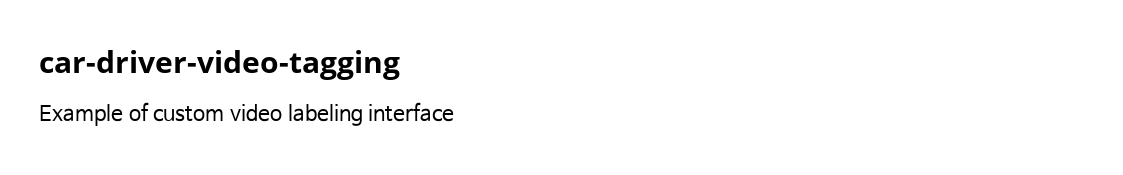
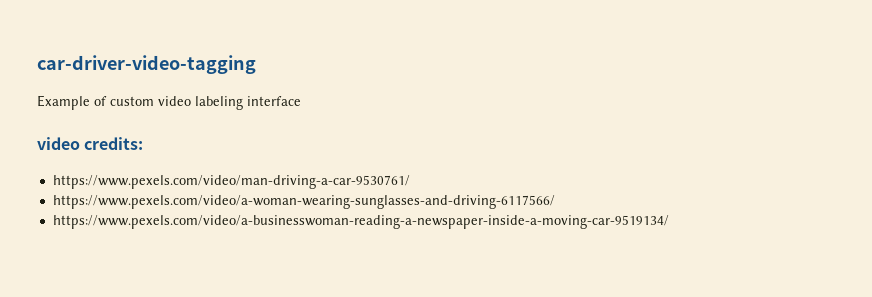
(455, 112) none -> [37,137,144,150] [52,175,410,189] [52,195,555,209] [52,215,669,229] // video credits: // https://www.pexels.com/video/man-driving-a-car-9530761/ // https://www.pexels.com/video/a-woman-wearing-sunglasses-and-driving-6117566/ // https://www.pexels.com/video/a-businesswoman-reading-a-newspaper-inside-a-moving-car-9519134/

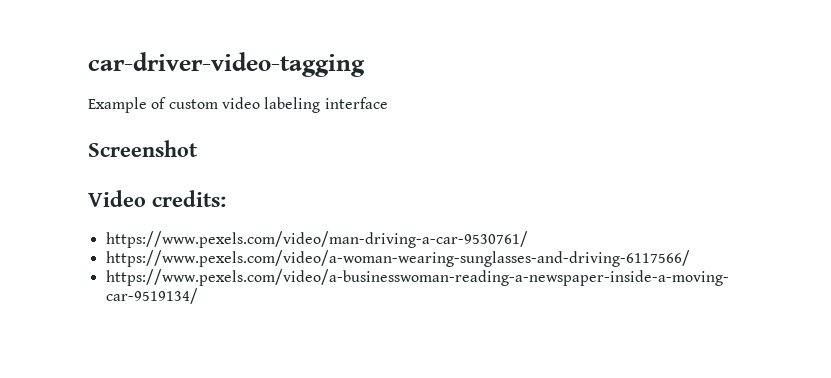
[37,137,80,150] video -> [88,140,198,157] [88,190,146,207] Screenshot // Video

